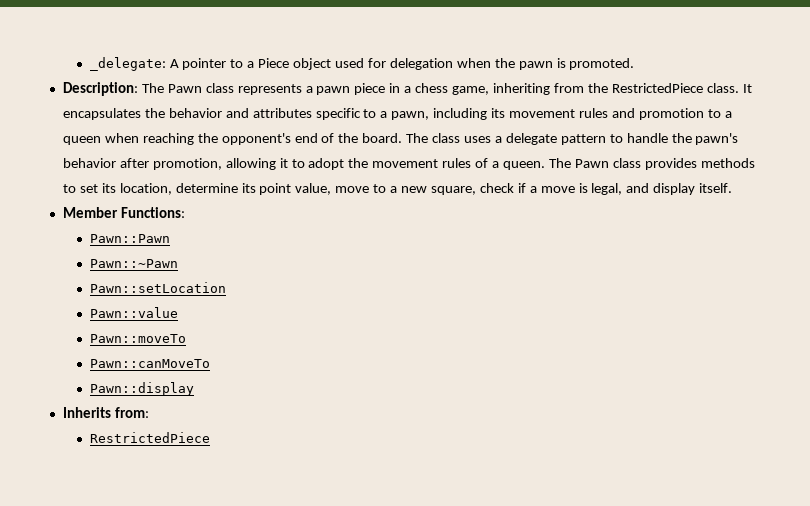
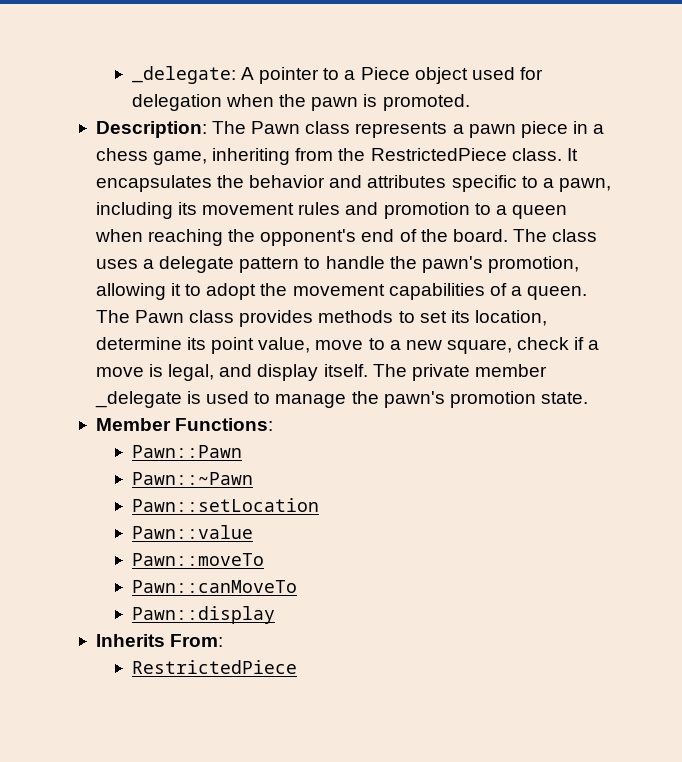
[62,158,149,168] behavior after -> (483, 264) none
[442,158,472,168] rules -> [388,283,485,300] capabilities
(733, 188) none -> [372,364,547,381] [94,391,588,408] The private member _delegate is used to manage the pawn's promotion state.
[114,407,149,418] from: -> [170,634,224,647] From:

